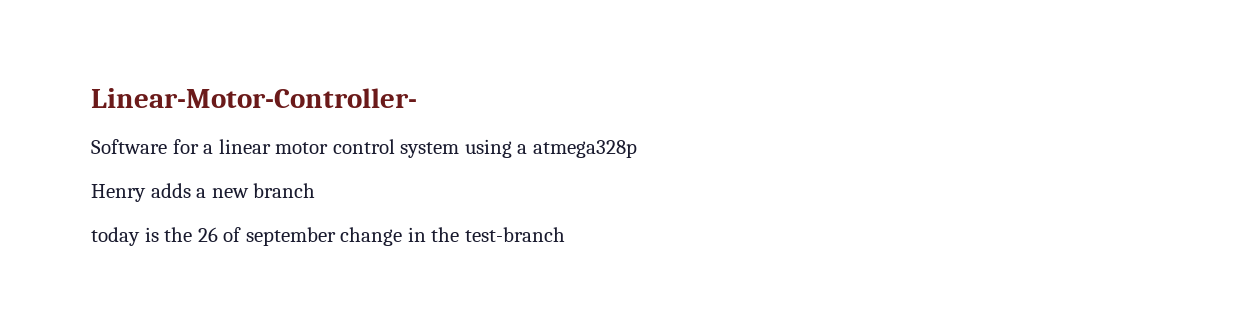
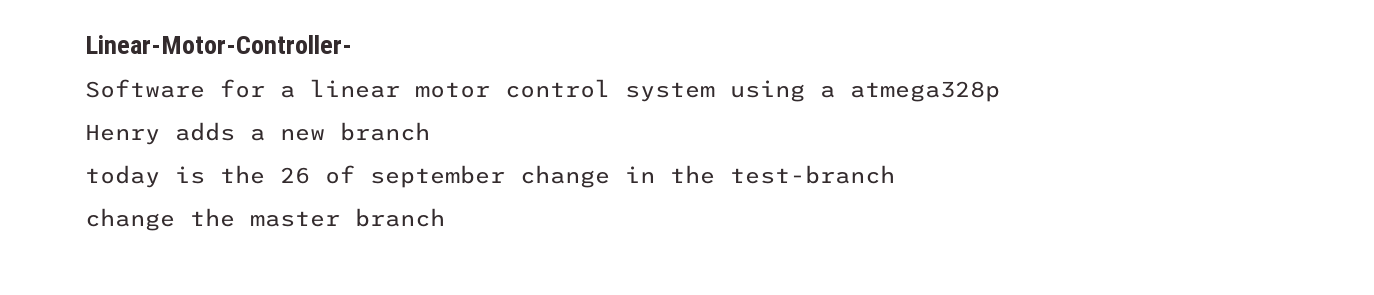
(565, 234) none -> [85,208,445,231] // change the master branch

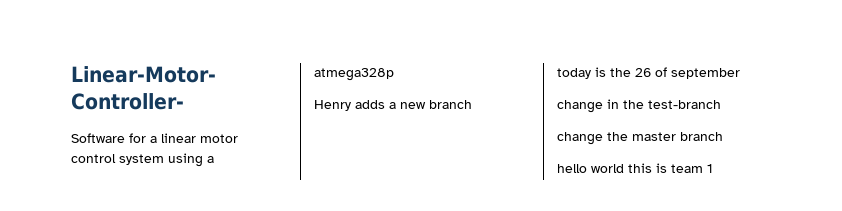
(505, 176) none -> (740, 73) //
(445, 217) none -> [557,163,713,173] // hello world this is team 1

